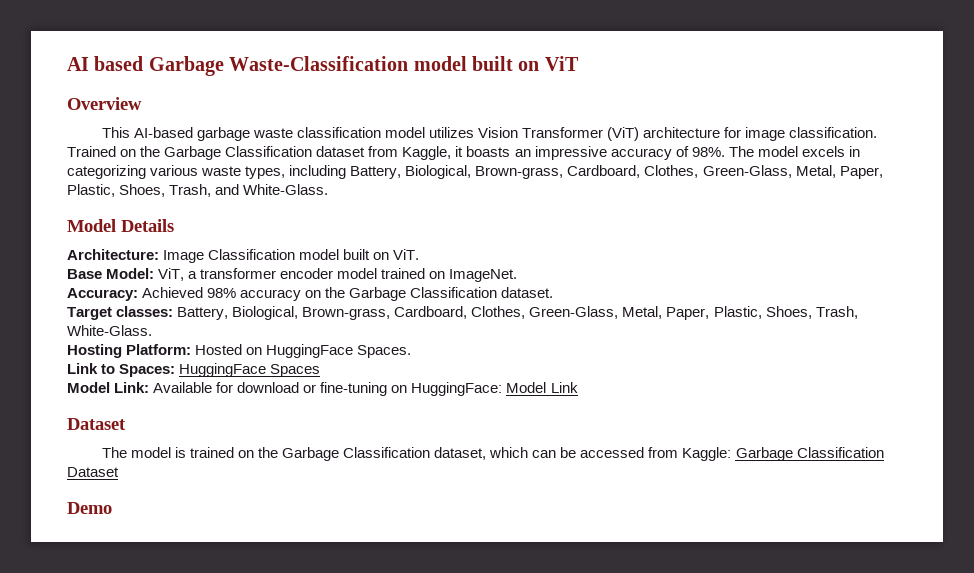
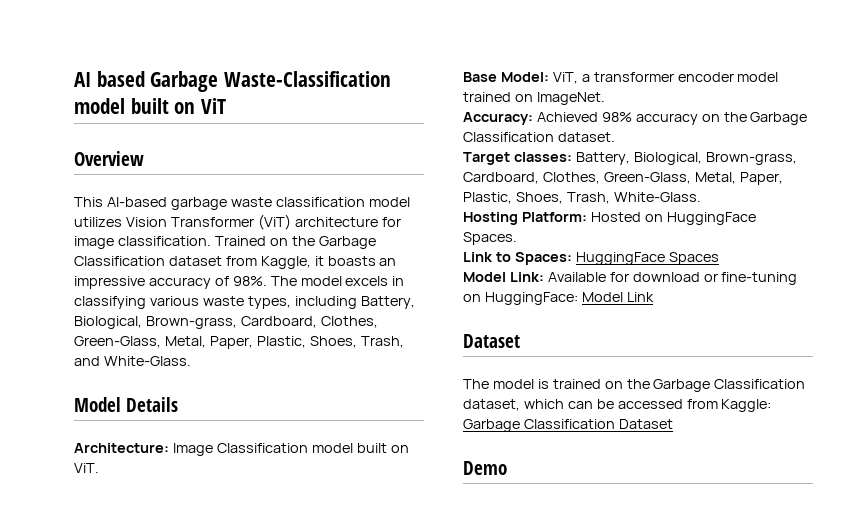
[67,165,146,179] categorizing -> [74,296,146,309] classifying

